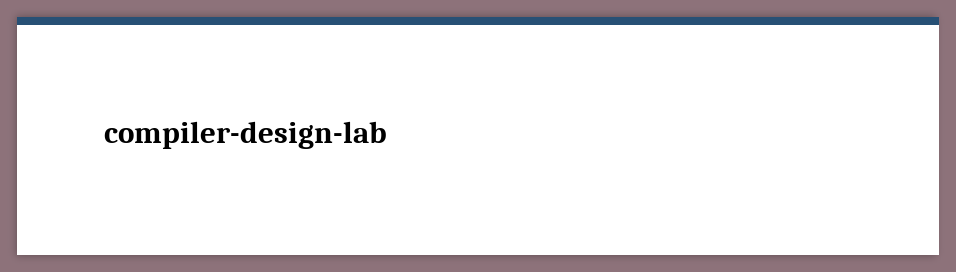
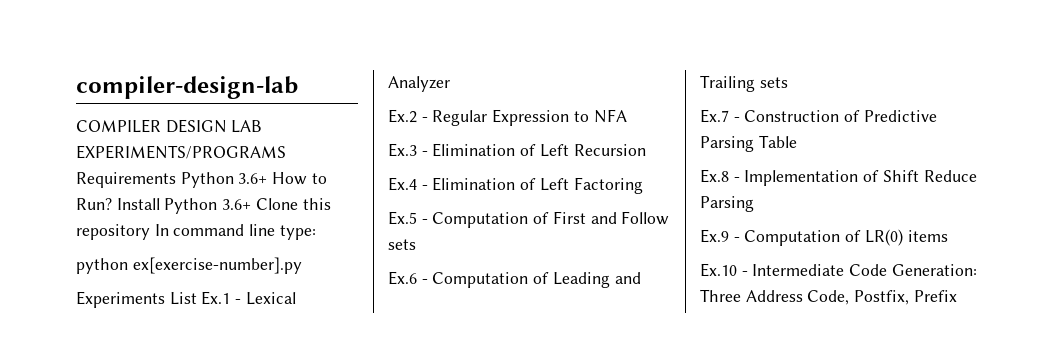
(387, 135) none -> [76,119,263,133] [76,145,286,159] [76,172,327,188] [76,198,331,214] [76,224,316,240] [76,257,302,274] [76,291,296,308] [388,76,450,92] [388,109,627,126] [388,143,646,157] [388,177,643,194] [388,211,670,228] [388,239,416,250] [388,271,641,288] [700,75,788,92] [700,109,937,123] [700,135,797,152] [700,169,977,186] [700,196,754,212] [700,229,948,246] [700,263,977,277] [700,289,957,305] // COMPILER DESIGN LAB EXPERIMENTS/PROGRAMS Requirements Python 3.6+ How to Run? Install Python 3.6+ Clone this repository In command line type: // python ex[exercise-number].py // Experiments List Ex.1 - Lexical Analyzer // Ex.2 - Regular Expression to NFA // Ex.3 - Elimination of Left Recursion // Ex.4 - Elimination of Left Factoring // Ex.5 - Computation of First and Follow sets // Ex.6 - Computation of Leading and Trailing sets // Ex.7 - Construction of Predictive Parsing Table // Ex.8 - Implementation of Shift Reduce Parsing // Ex.9 - Computation of LR(0) items // Ex.10 - Intermediate Code Generation: Three Address Code, Postfix, Prefix

